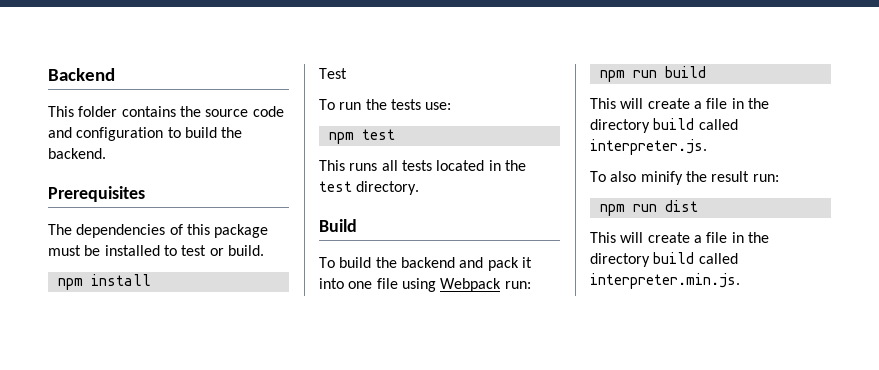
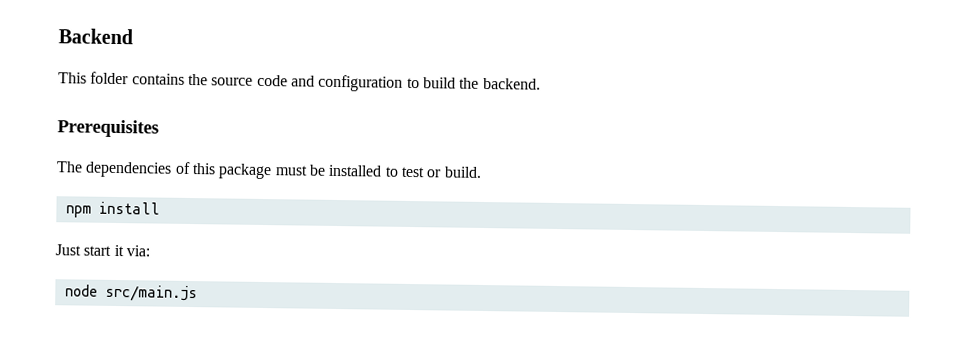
[319,68,347,79] [319,99,452,110] [328,129,395,144] [319,160,526,171] [319,181,420,195] [319,219,357,232] [319,257,532,271] [319,278,531,292] [599,66,706,82] [590,98,769,109] [590,118,738,133] [590,139,707,155] [590,171,779,185] [599,200,698,216] [590,232,769,243] [590,252,738,267] [590,273,740,289] Test // To run the tests use: // npm test // This runs all tests located in the test directory. // Build // To build the backend and pack it into one file using Webpack run: // npm run build // This will create a file in the directory build called interpreter.js. // To also minify the result run: // npm run dist // This will create a file in the directory build called interpreter.min.js. -> [55,244,150,257] [64,284,198,303] Just start it via: // node src/main.js

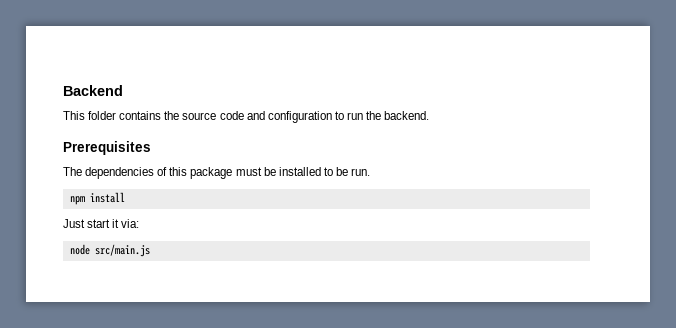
[422,77,456,89] build -> [346,112,363,120] run
[400,166,482,178] test or build. -> [335,167,371,176] be run.

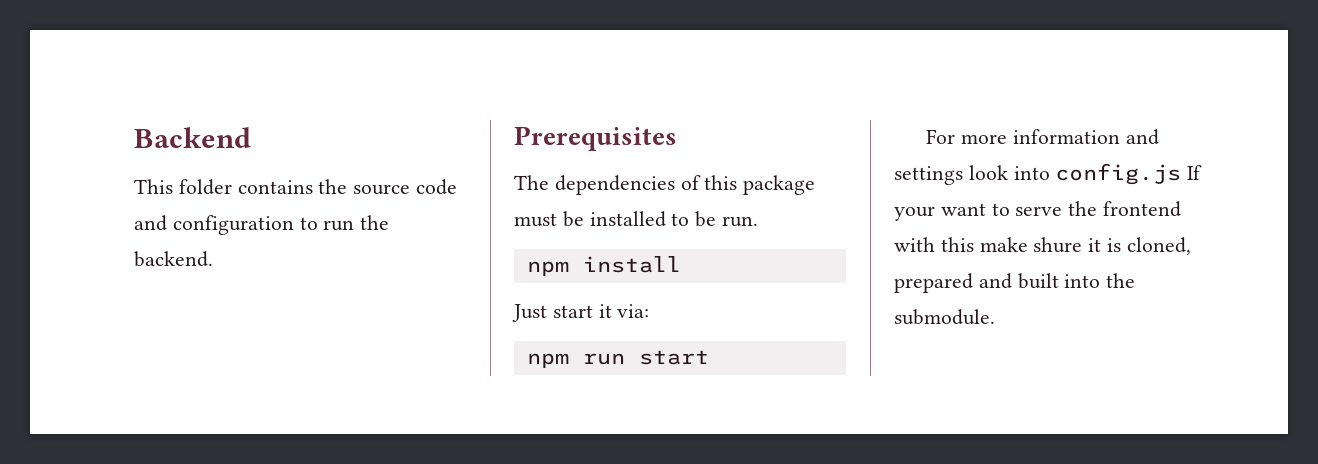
[69,244,150,257] node src/main.js -> [526,350,709,368] [926,129,1159,145] [894,163,1203,185] [894,201,1182,221] [894,237,1191,255] [894,273,1136,293] [894,309,995,325] npm run start // For more information and settings look into config.js If your want to serve the frontend with this make shure it is cloned, prepared and built into the submodule.

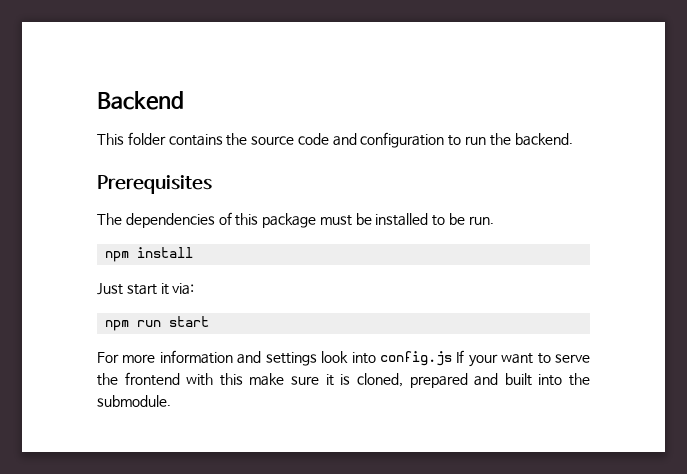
[1033,237,1083,253] shure -> [291,376,320,385] sure

